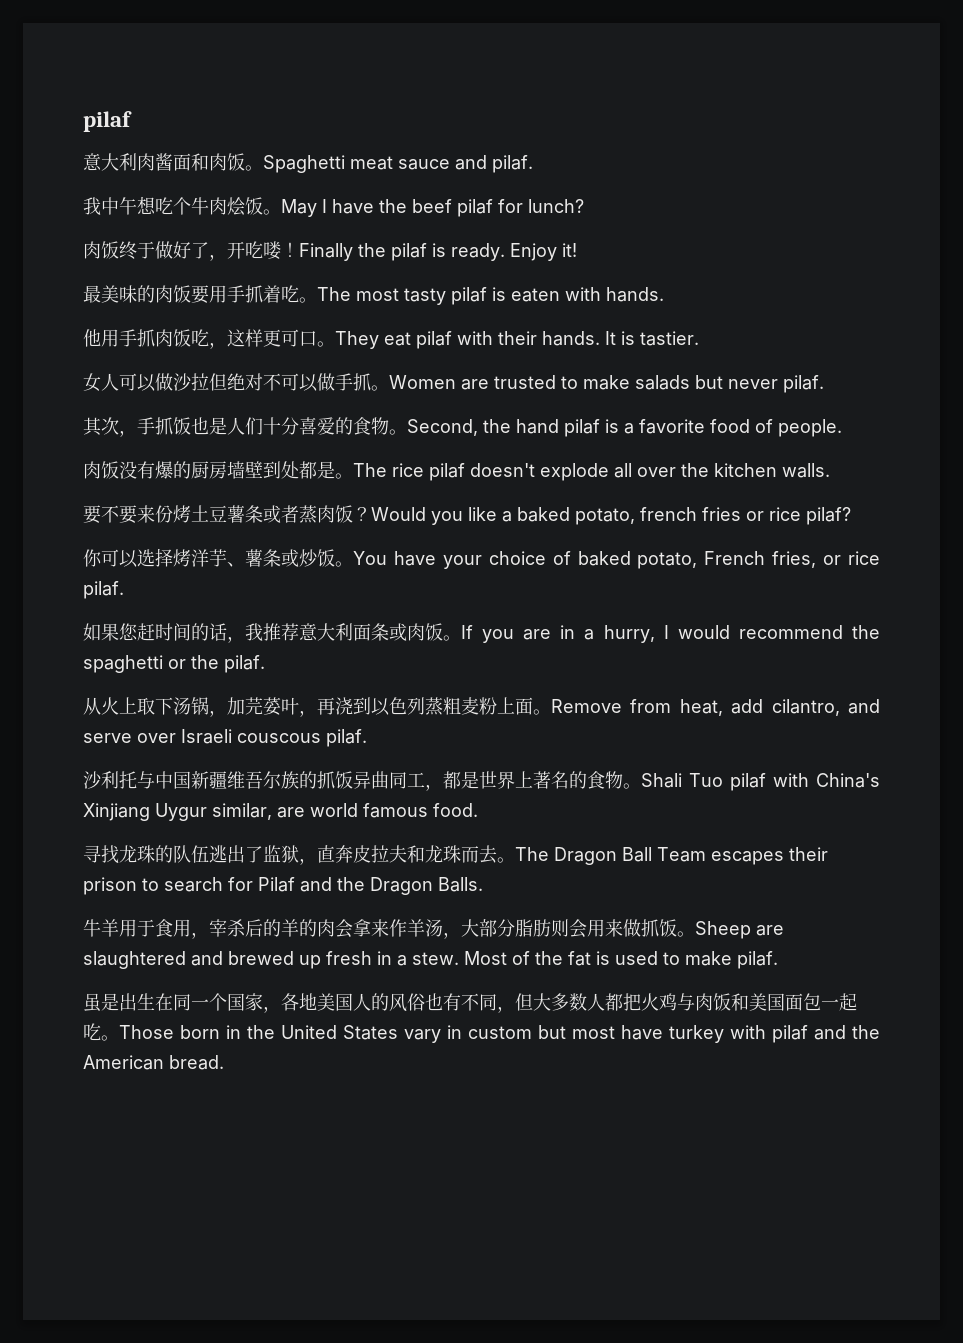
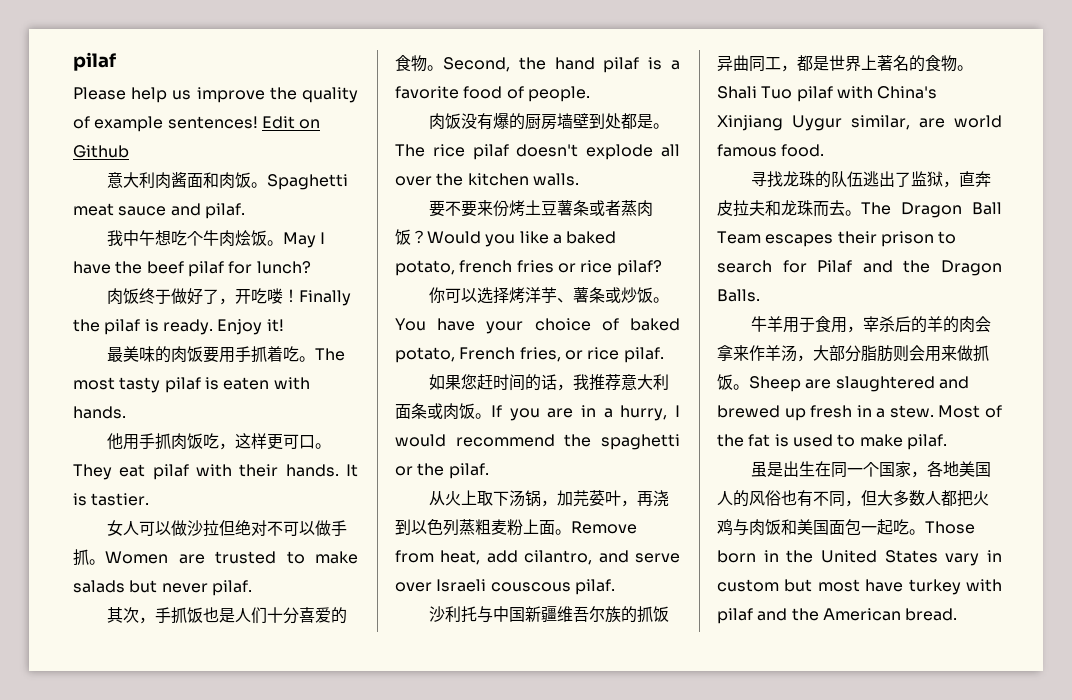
[83,111,132,132] pilaf -> [73,52,116,71] [73,87,358,103] [73,116,321,132] [73,145,129,158] pilaf // Please help us improve the quality of example sentences! Edit on Github

